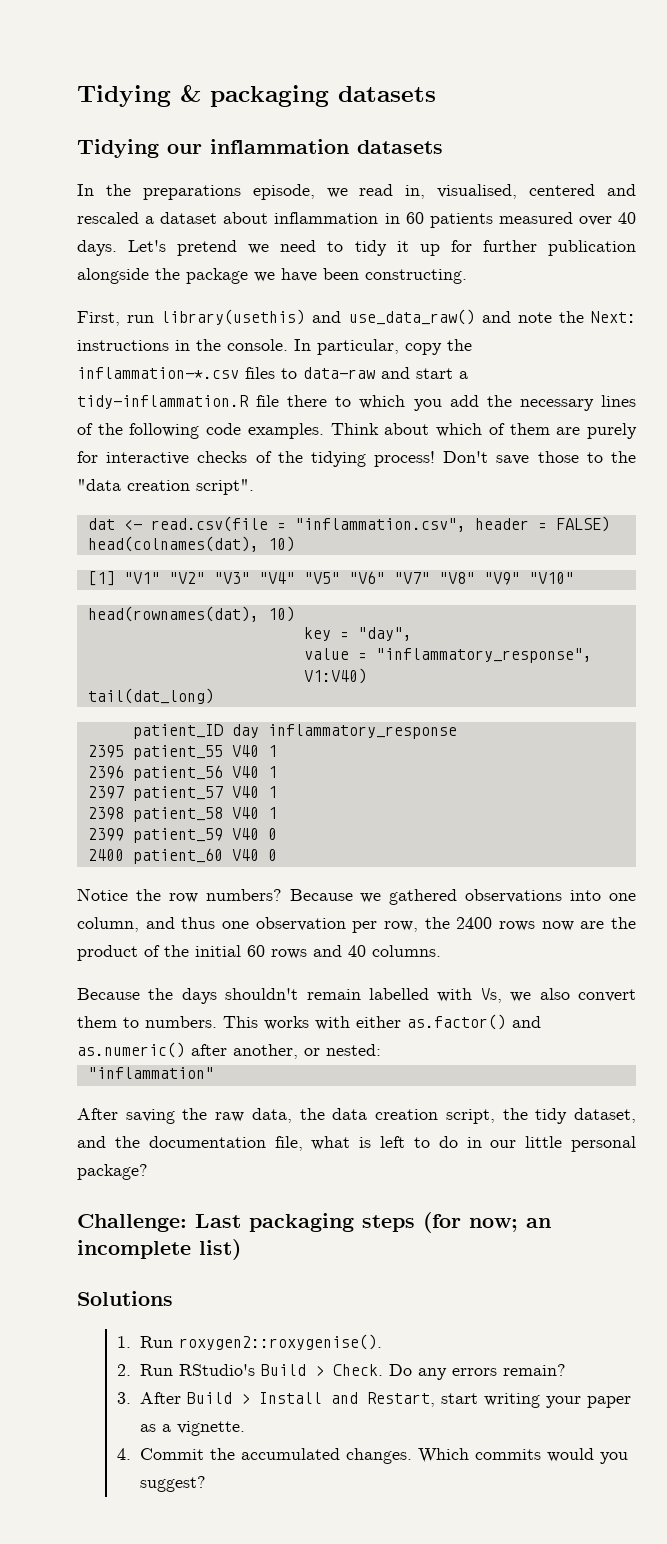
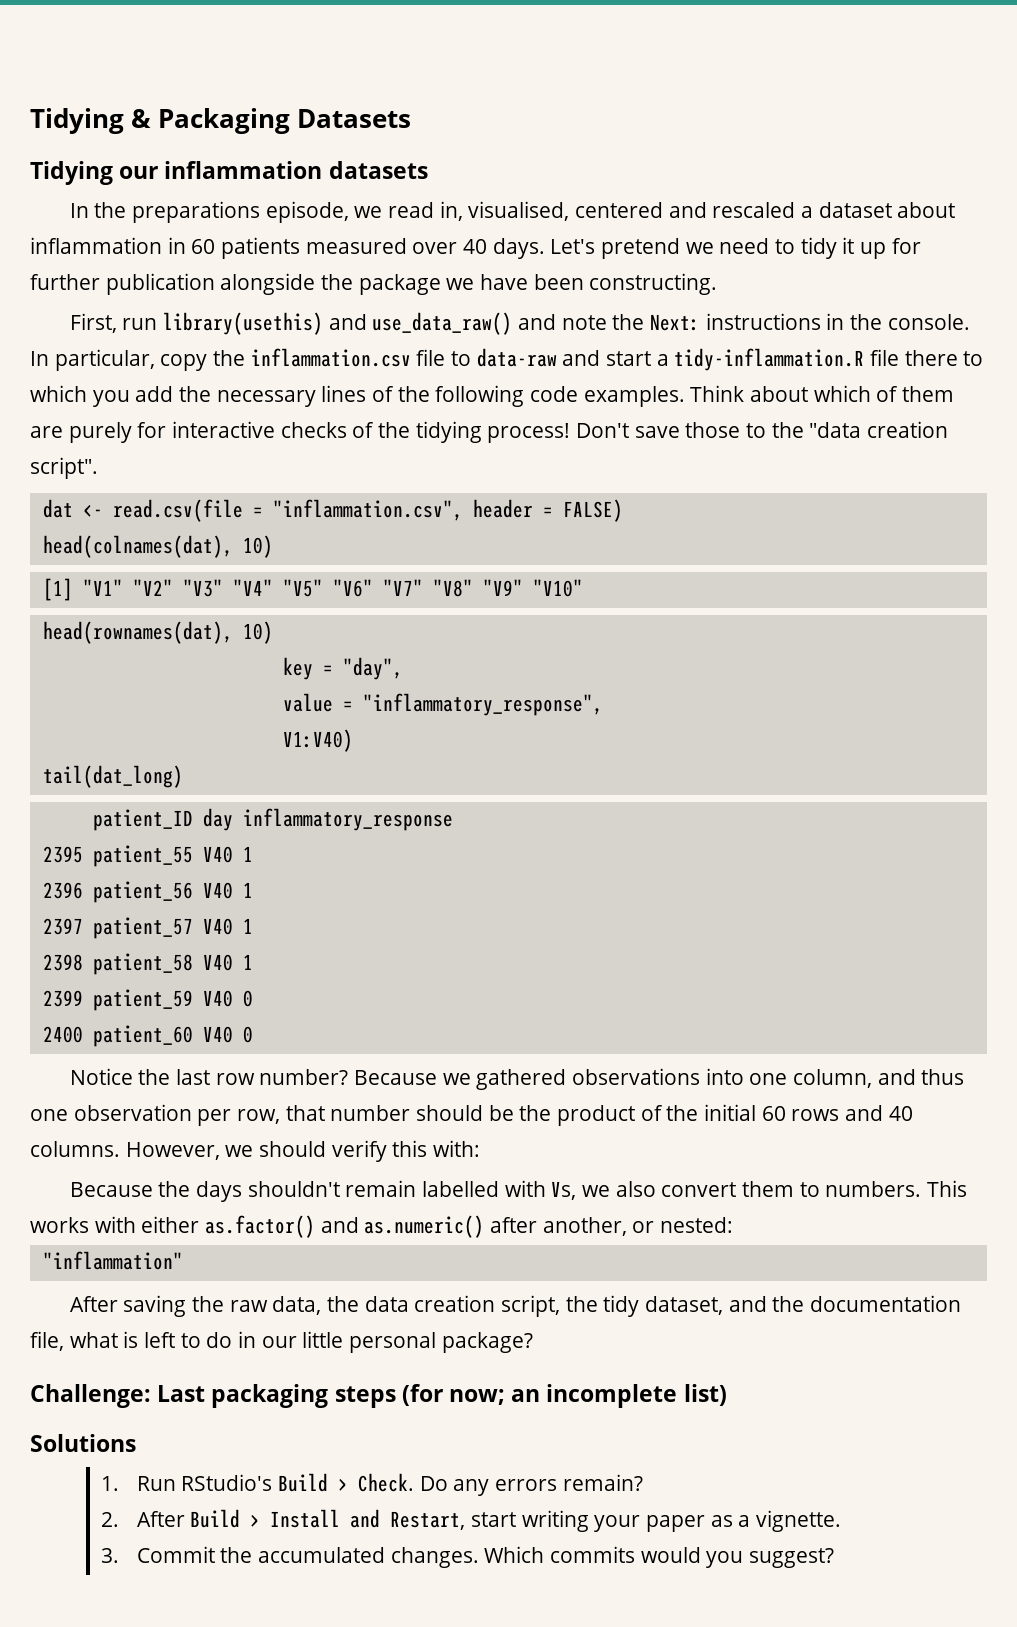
[210,85,436,107] packaging datasets -> [158,108,411,134] Packaging Datasets
[77,367,275,379] inflammation-*.csv files -> [250,348,446,367] inflammation.csv file
[168,889,282,903] row numbers? -> [175,1069,349,1085] last row number?
[424,917,605,931] the 2400 rows now are -> [285,1105,514,1121] that number should be
(441, 951) none -> [125,1140,481,1162] However, we should verify this with:
[178,1334,382,1350] [117,1364,173,1376] roxygen2::roxygenise(). // 2. Run -> (176, 1483) none
[117,1392,132,1404] 3. -> [101,1512,120,1527] 2.
[117,1448,132,1460] 4. -> [101,1548,120,1563] 3.

